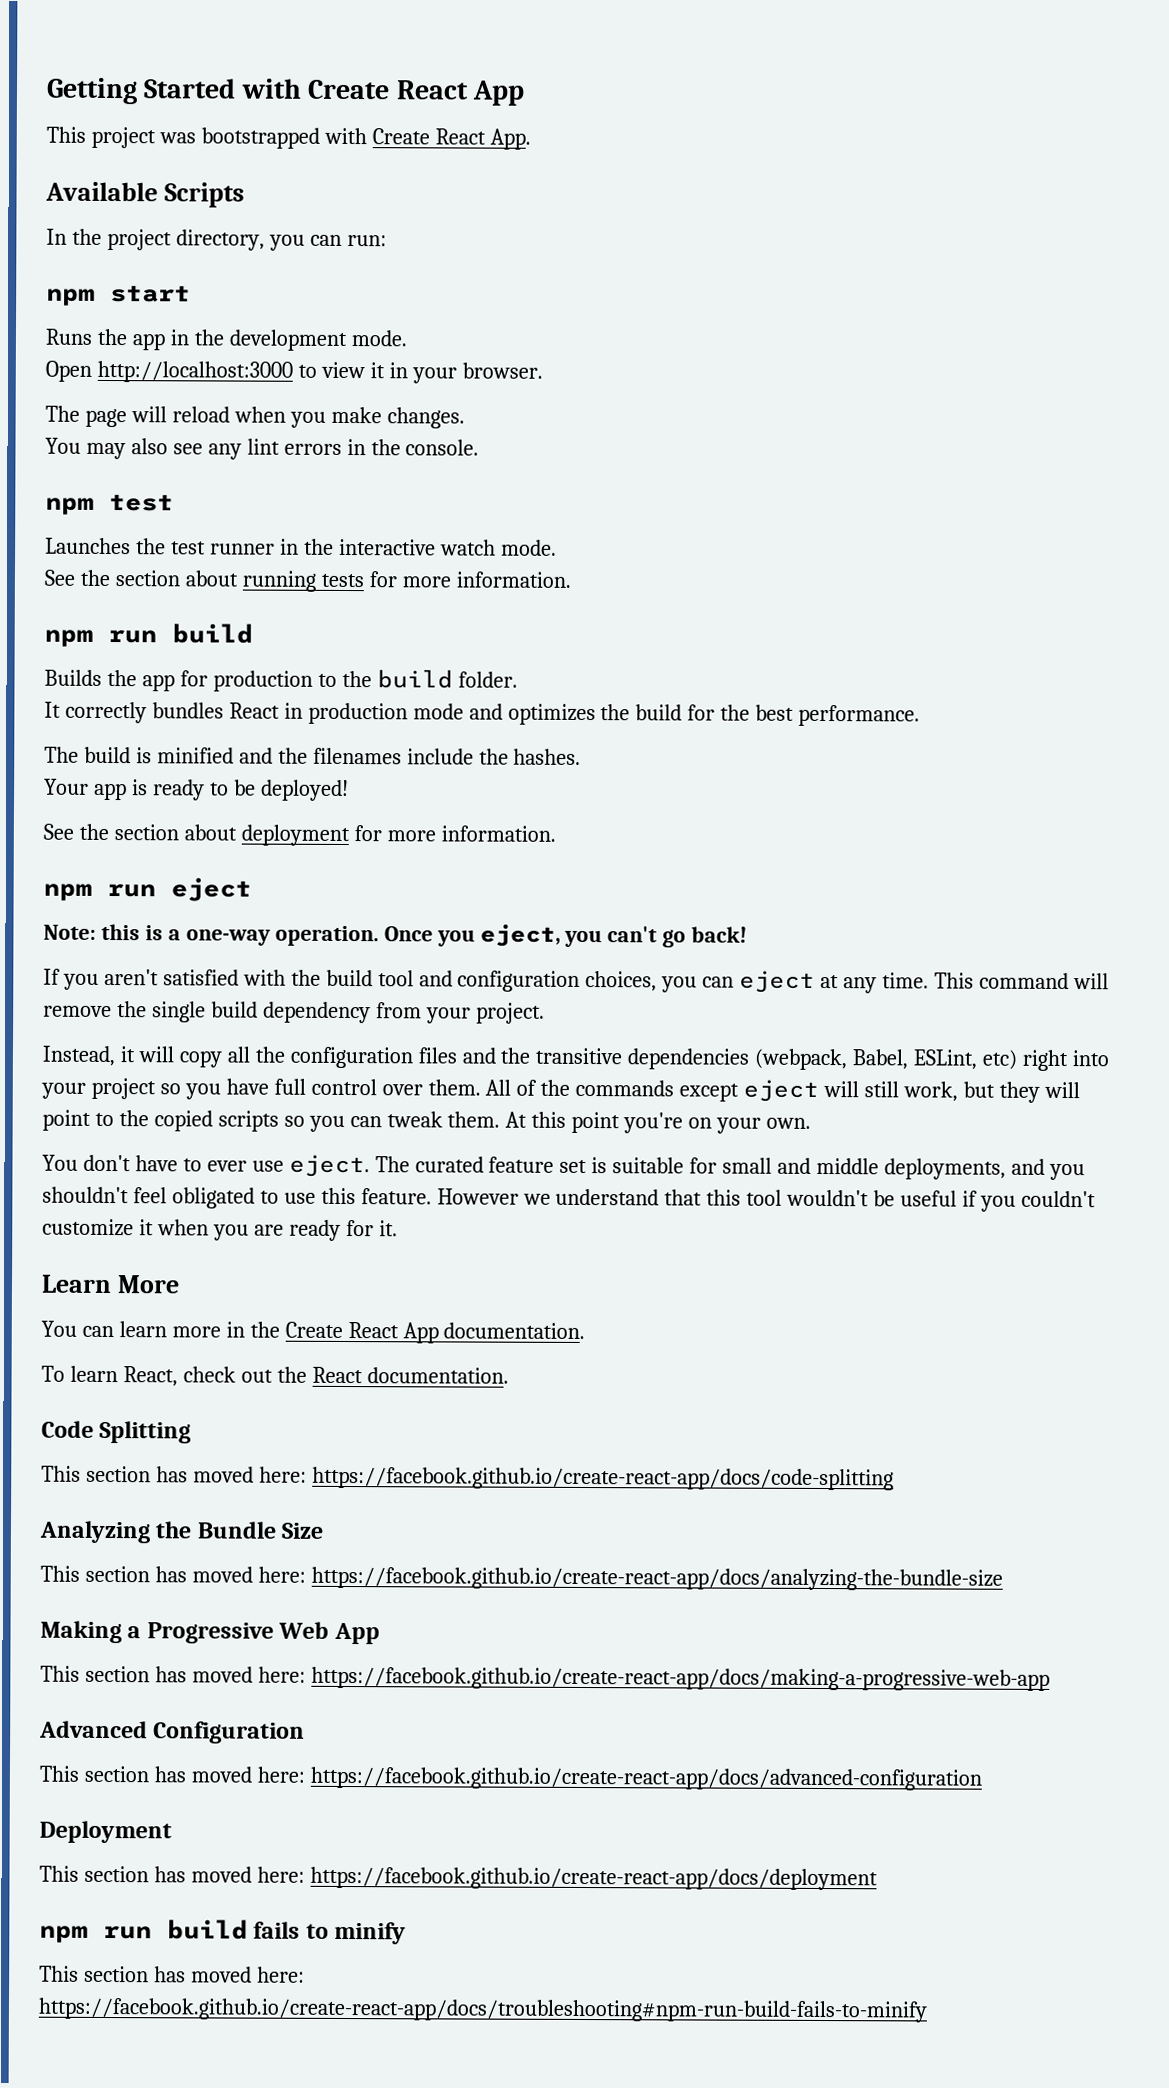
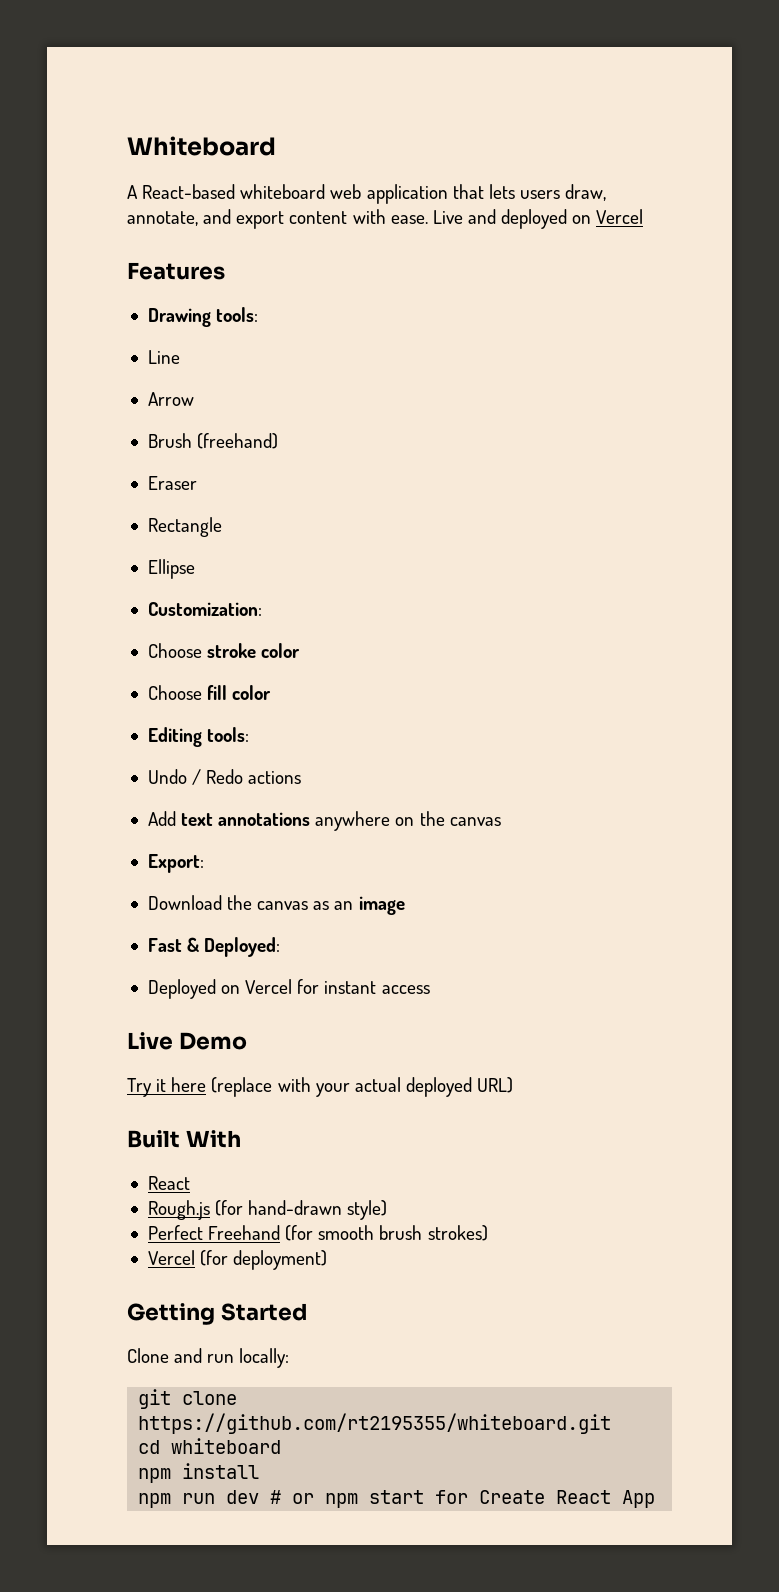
[46,77,526,106] [46,126,531,150] [45,181,245,208] [46,228,387,251] [46,285,191,306] [45,328,407,351] [45,360,543,384] [45,405,465,429] [45,437,480,460] [45,494,174,515] [45,537,557,556] [44,569,571,592] [44,623,253,647] [44,669,518,692] [44,701,921,727] [44,746,582,765] [44,778,349,802] [43,823,556,847] [43,877,252,902] [43,923,748,948] [43,968,1109,994] [43,1001,545,1024] [42,1045,1109,1072] [41,1077,1080,1103] [42,1109,812,1134] [42,1154,1085,1181] [42,1186,1096,1212] [42,1218,398,1241] [41,1274,180,1294] [41,1320,586,1344] [41,1365,509,1387] [41,1420,192,1444] [41,1465,894,1491] [39,1520,324,1544] [40,1565,1003,1591] [40,1620,380,1645] [40,1665,1050,1691] [39,1720,306,1744] [39,1765,982,1791] [39,1820,172,1844] [39,1865,878,1891] [39,1919,407,1945] [39,1965,305,1983] [38,1997,927,2023] Getting Started with Create React App // This project was bootstrapped with Create React App. // Available Scripts // In the project directory, you can run: // npm start // Runs the app in the development mode. // Open http://localhost:3000 to view it in your browser. // The page will reload when you make changes. // You may also see any lint errors in the console. // npm test // Launches the test runner in the interactive watch mode. // See the section about running tests for more information. // npm run build // Builds the app for production to the build folder. // It correctly bundles React in production mode and optimizes the build for the best performance. // The build is minified and the filenames include the hashes. // Your app is ready to be deployed! // See the section about deployment for more information. // npm run eject // Note: this is a one-way operation. Once you eject, you can't go back! // If you aren't satisfied with the build tool and configuration choices, you can eject at any time. This command will remove the single build dependency from your project. // Instead, it will copy all the configuration files and the transitive dependencies (webpack, Babel, ESLint, etc) right into your project so you have full control over them. All of the commands except eject will still work, but they will point to the copied scripts so you can tweak them. At this point you're on your own. // You don't have to ever use eject. The curated feature set is suitable for small and middle deployments, and you shouldn't feel obligated to use this feature. However we understand that this tool wouldn't be useful if you couldn't customize it when you are ready for it. // Learn More // You can learn more in the Create React App documentation. // To learn React, check out the React documentation. // Code Splitting // This section has moved here: https://facebook.github.io/create-react-app/docs/code-splitting // Analyzing the Bundle Size // This section has moved here: https://facebook.github.io/create-react-app/docs/analyzing-the-bundle-size // Making a Progressive Web App // This section has moved here: https://facebook.github.io/create-react-app/docs/making-a-progressive-web-app // Advanced Configuration // This section has moved here: https://facebook.github.io/create-react-app/docs/advanced-configuration // Deployment // This section has moved here: https://facebook.github.io/create-react-app/docs/deployment // npm run build fails to minify // This section has moved here: https://facebook.github.io/create-react-app/docs/troubleshooting#npm-run-build-fails-to-minify -> [127,136,276,156] [127,184,607,204] [127,209,644,229] [127,262,225,280] [147,307,259,327] [147,350,180,364] [147,392,194,406] [147,433,279,449] [147,476,197,490] [147,517,222,537] [147,559,195,579] [147,602,262,616] [147,643,301,658] [147,685,272,700] [147,727,250,747] [147,769,302,785] [147,811,501,831] [147,854,204,873] [147,895,405,915] [147,937,281,957] [147,979,430,999] [127,1032,247,1050] [127,1077,514,1097] [127,1130,241,1148] [147,1176,190,1190] [147,1200,388,1220] [147,1225,488,1241] [147,1250,328,1270] [127,1303,307,1325] [127,1348,290,1368] [138,1389,238,1409] [138,1413,612,1434] [138,1438,282,1454] [138,1463,260,1483] [138,1490,656,1508] Whiteboard // A React-based whiteboard web application that lets users draw, annotate, and export content with ease. Live and deployed on Vercel // Features // Drawing tools: // Line // Arrow // Brush (freehand) // Eraser // Rectangle // Ellipse // Customization: // Choose stroke color // Choose fill color // Editing tools: // Undo / Redo actions // Add text annotations anywhere on the canvas // Export: // Download the canvas as an image // Fast & Deployed: // Deployed on Vercel for instant access // Live Demo // Try it here (replace with your actual deployed URL) // Built With // React // Rough.js (for hand-drawn style) // Perfect Freehand (for smooth brush strokes) // Vercel (for deployment) // Getting Started // Clone and run locally: // git clone https://github.com/rt2195355/whiteboard.git // cd whiteboard // npm install // npm run dev # or npm start for Create React App

